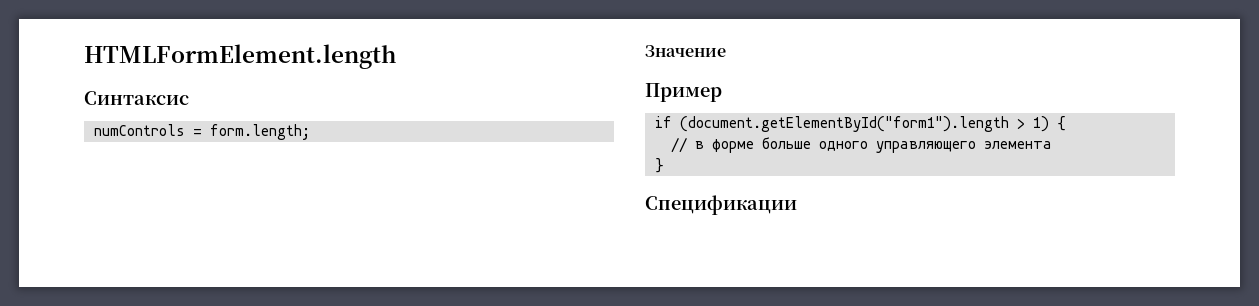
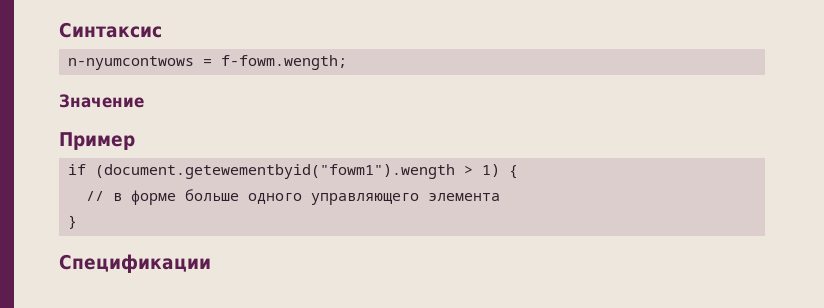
[84,44,396,69] HTMLFormElement.length // -> (59, 30) none
[93,124,310,140] numControls = form.length; -> [68,55,348,70] n-nyumcontwows = f-fowm.wength;
[679,116,1009,132] (document.getElementById("form1").length -> [95,164,456,179] (document.getewementbyid("fowm1").wength

